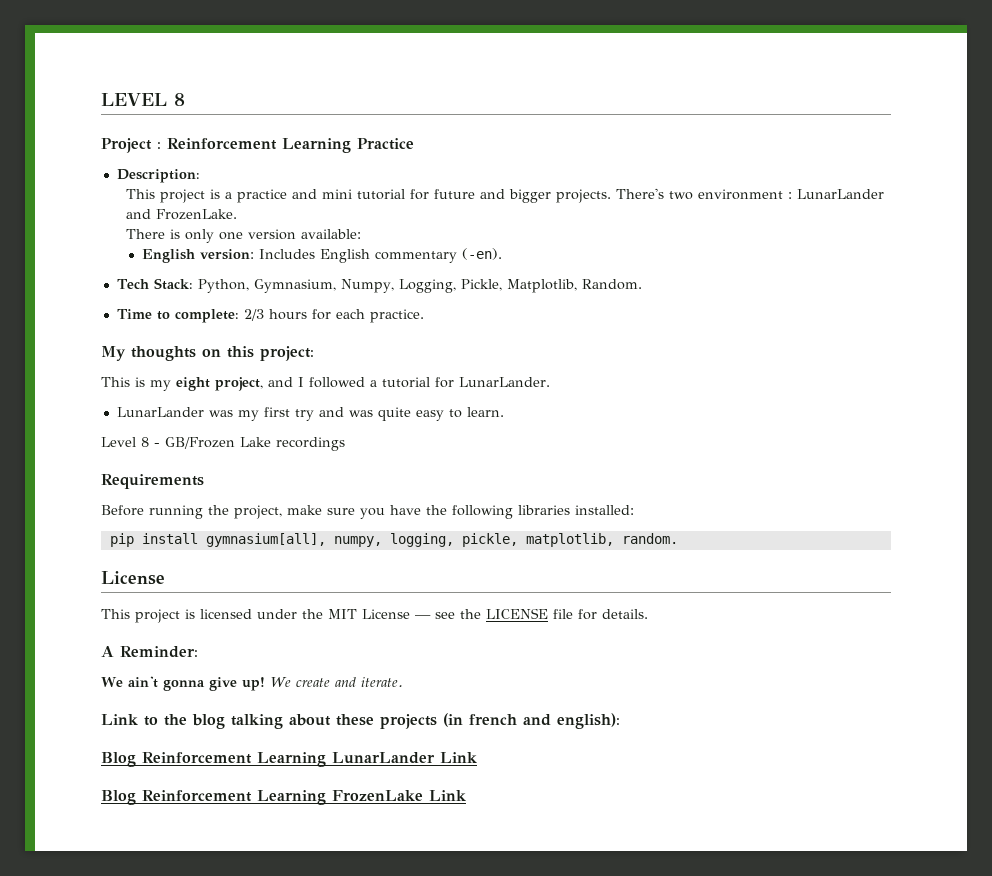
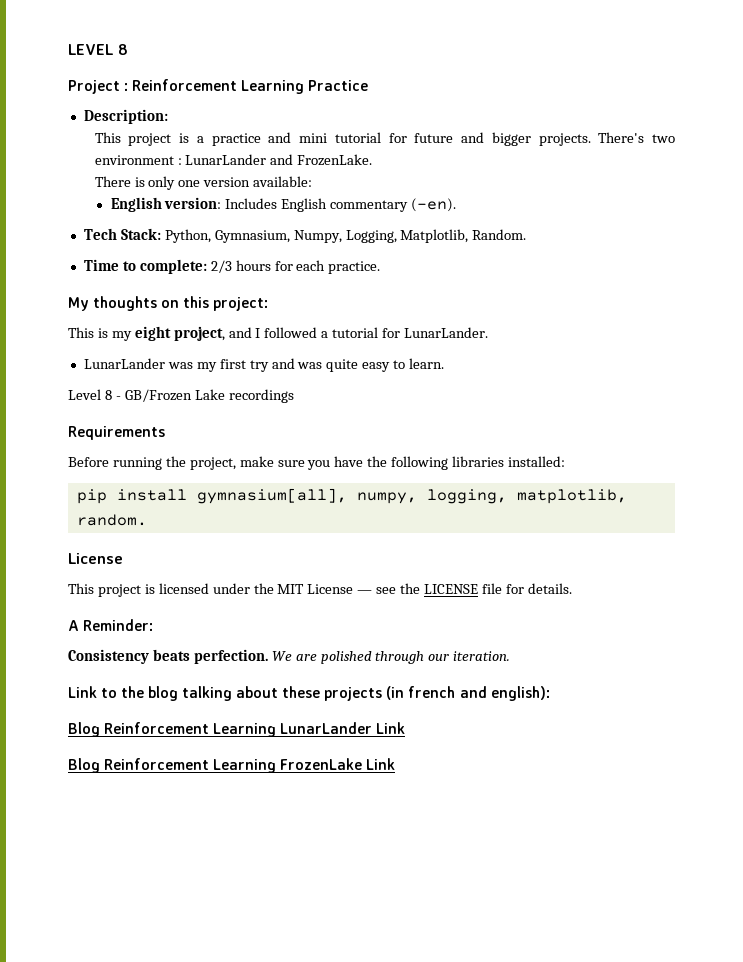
[460,279,502,291] Pickle, -> (397, 236) none
[461,533,518,547] pickle, -> (507, 496) none
[101,676,403,691] We ain't gonna give up! We create and iterate. -> [68,649,511,664] Consistency beats perfection. We are polished through our iteration.

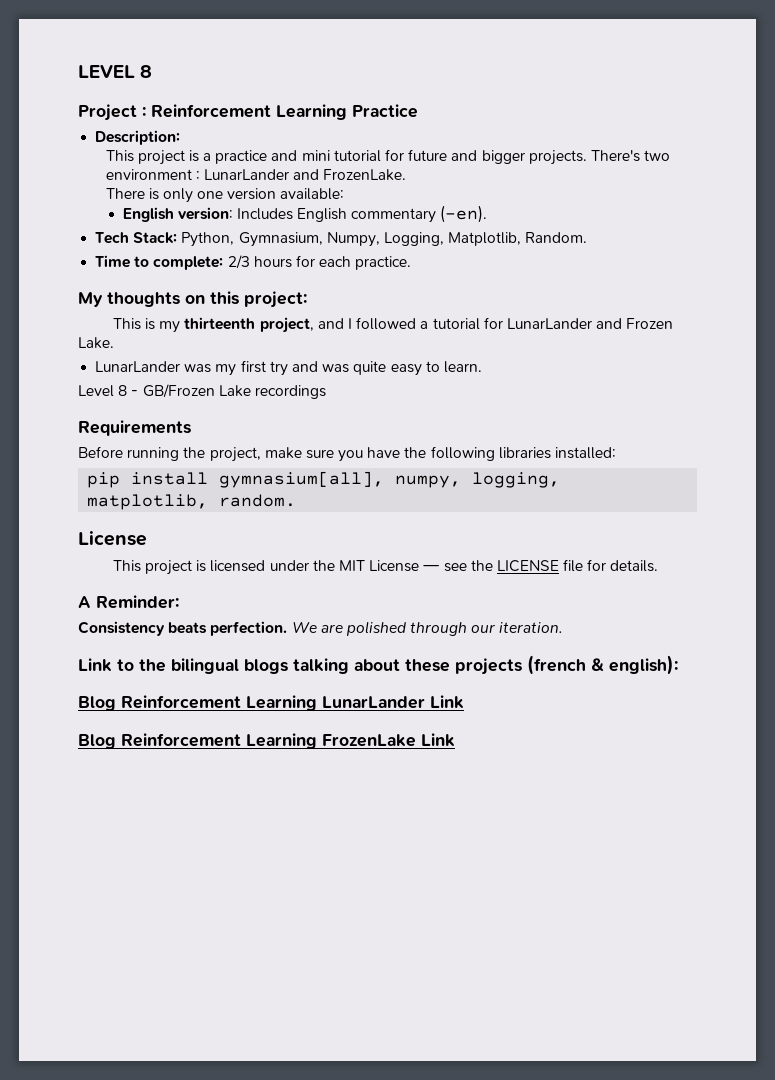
[134,326,171,341] eight -> [184,317,256,330] thirteenth
[404,327,489,338] LunarLander. -> [506,318,674,329] [78,337,114,349] LunarLander and Frozen Lake.
[148,686,179,701] blog -> [171,658,288,674] bilingual blogs
[386,686,487,700] (in french and -> [527,655,604,675] (french &

